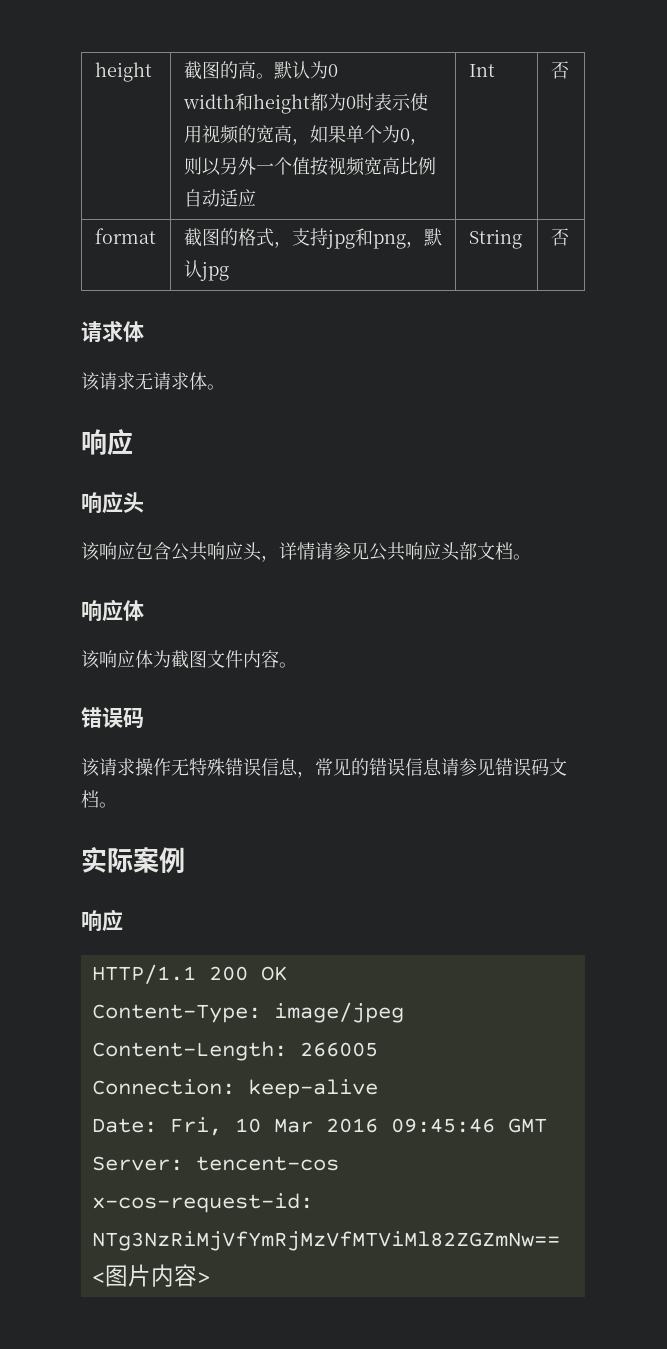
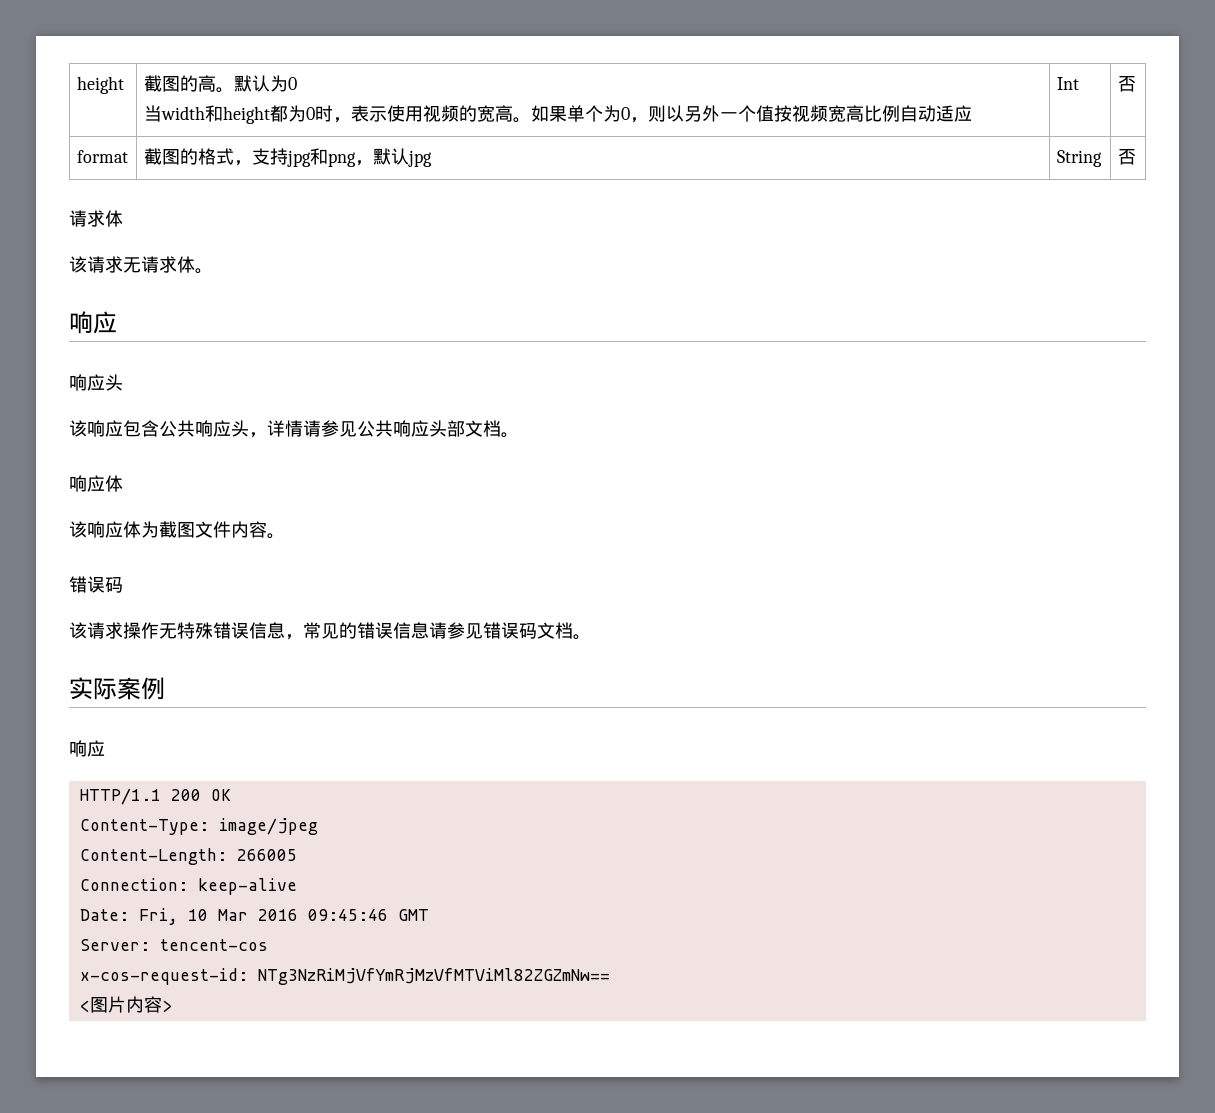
(338, 70) none -> [143,105,162,122] 当
(374, 102) none -> [332,117,351,123] ，
[291,138,310,145] ， -> [512,117,531,123] 。

